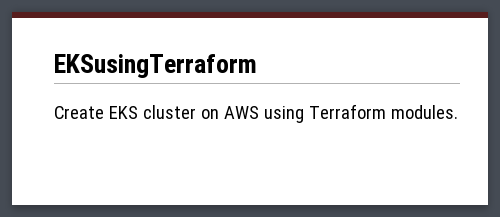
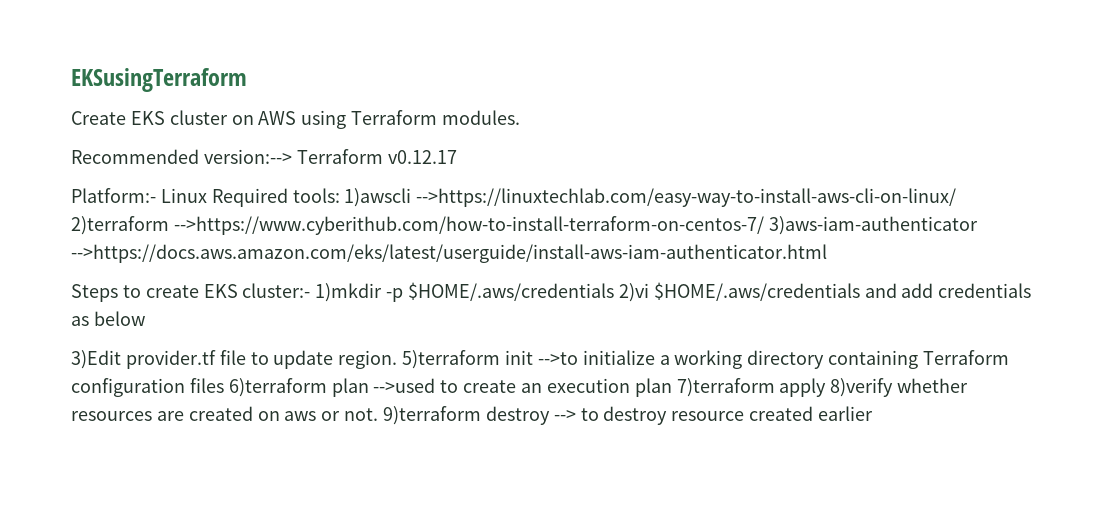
(458, 112) none -> [71,149,457,164] [71,188,957,207] [71,216,978,235] [71,244,827,263] [71,282,1032,302] [71,311,145,326] [71,350,1010,369] [71,378,969,397] [71,406,874,425] // Recommended version:--> Terraform v0.12.17 // Platform:- Linux Required tools: 1)awscli -->https://linuxtechlab.com/easy-way-to-install-aws-cli-on-linux/ 2)terraform -->https://www.cyberithub.com/how-to-install-terraform-on-centos-7/ 3)aws-iam-authenticator -->https://docs.aws.amazon.com/eks/latest/userguide/install-aws-iam-authenticator.html // Steps to create EKS cluster:- 1)mkdir -p $HOME/.aws/credentials 2)vi $HOME/.aws/credentials and add credentials as below // 3)Edit provider.tf file to update region. 5)terraform init -->to initialize a working directory containing Terraform configuration files 6)terraform plan -->used to create an execution plan 7)terraform apply 8)verify whether resources are created on aws or not. 9)terraform destroy --> to destroy resource created earlier

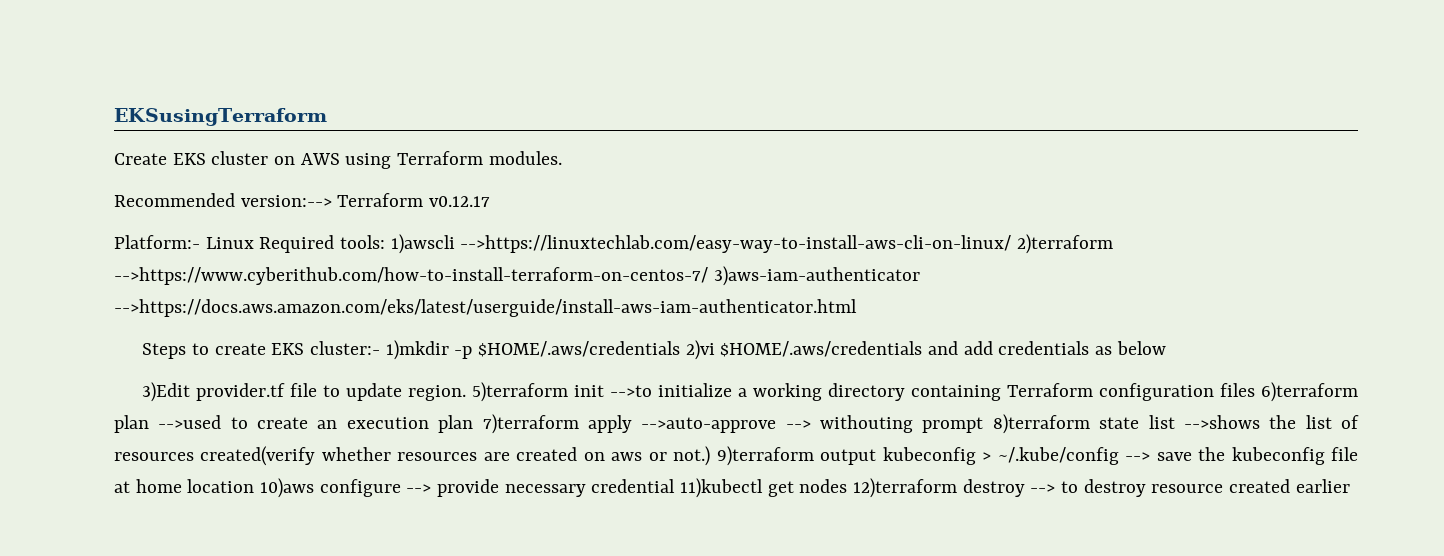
[830,378,894,397] 8)verify -> [641,414,1360,434] [114,446,316,466] -->auto-approve --> withouting prompt 8)terraform state list -->shows the list of resources created(verify
[344,406,482,425] not. 9)terraform -> [673,446,1358,466] [114,478,958,498] not.) 9)terraform output kubeconfig > ~/.kube/config --> save the kubeconfig file at home location 10)aws configure --> provide necessary credential 11)kubectl get nodes 12)terraform

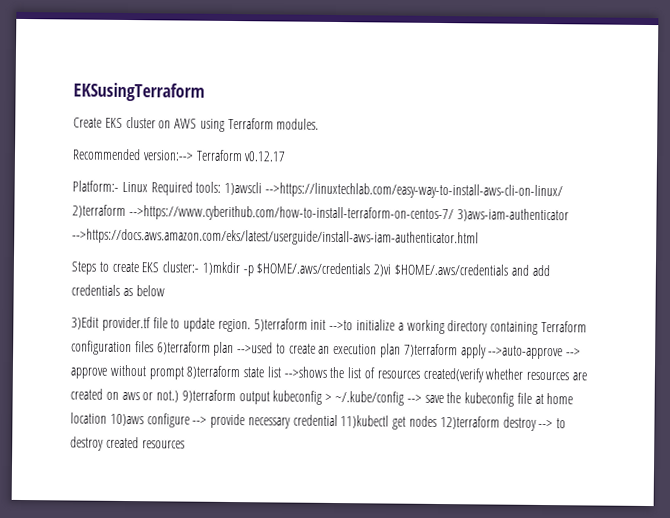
[820,415,914,433] withouting -> [70,364,146,379] approve without
[1151,479,1350,493] resource created earlier -> [105,436,185,449] created resources

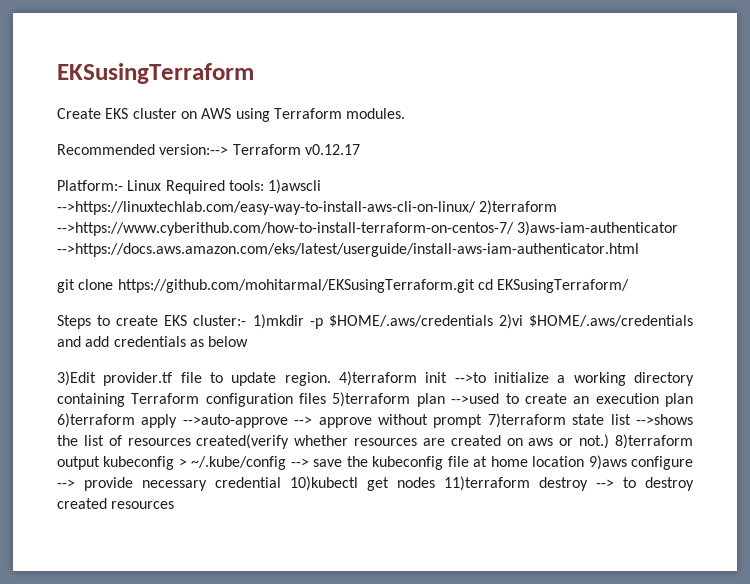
(479, 237) none -> [57,279,630,293] // git clone https://github.com/mohitarmal/EKSusingTerraform.git cd EKSusingTerraform/
[253,318,308,332] 5)terraform -> [339,371,417,386] 4)terraform
[156,341,211,355] 6)terraform -> [332,392,411,407] 5)terraform
[403,343,458,358] 7)terraform -> [57,413,135,428] 6)terraform
[186,365,241,380] 8)terraform -> [487,413,566,428] 7)terraform
[181,389,236,404] 9)terraform -> [615,434,693,449] 8)terraform
[109,413,144,427] 10)aws -> [588,455,627,470] 9)aws
[340,415,390,429] 11)kubectl -> [290,476,358,491] 10)kubectl
[439,416,500,430] 12)terraform -> [444,476,530,491] 11)terraform

